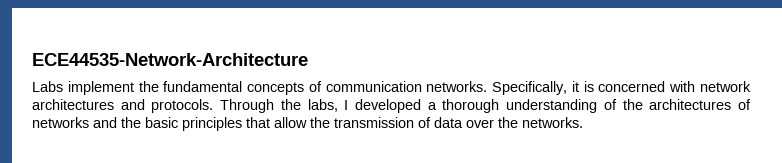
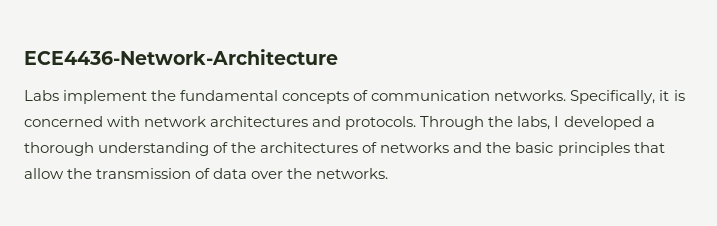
[32,53,308,66] ECE44535-Network-Architecture -> [24,49,338,65] ECE4436-Network-Architecture

